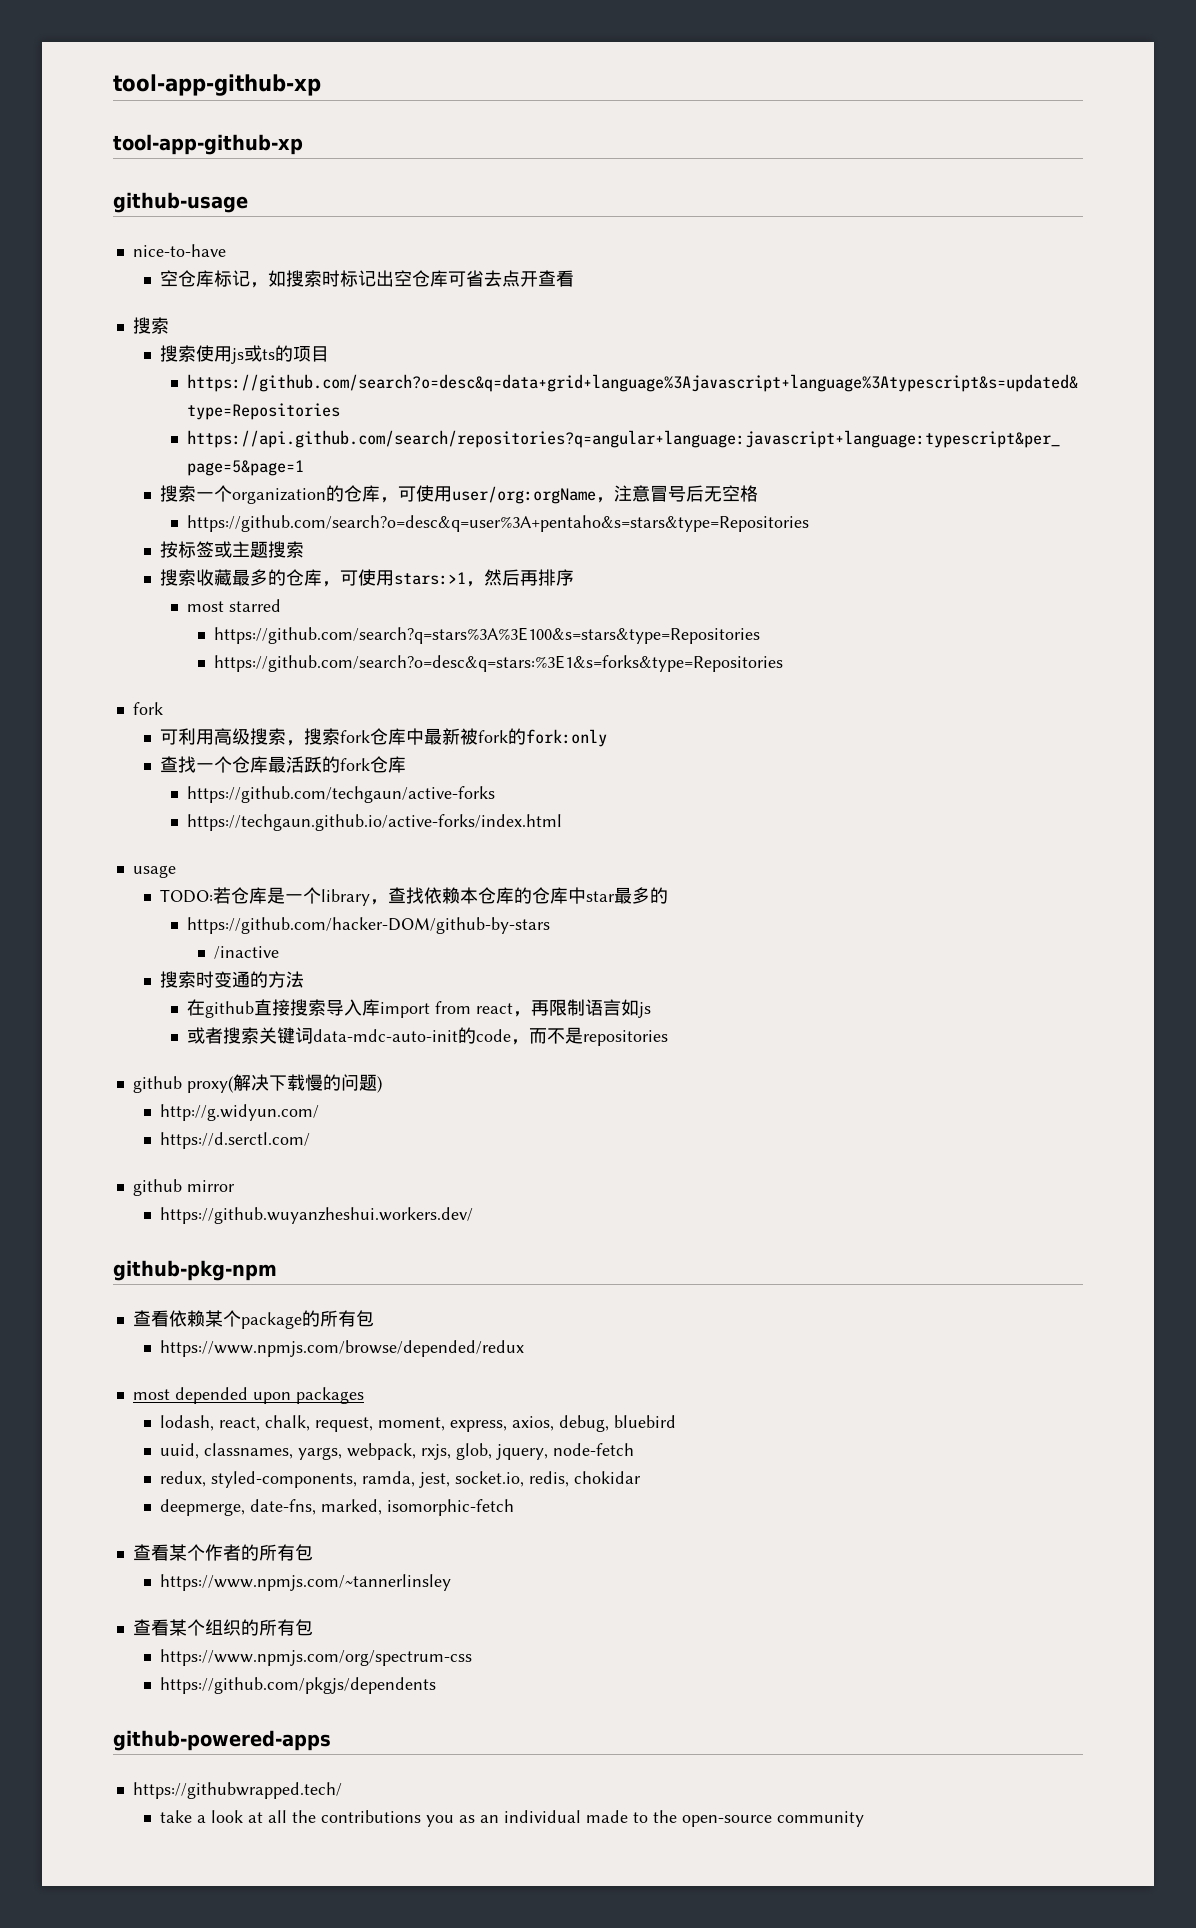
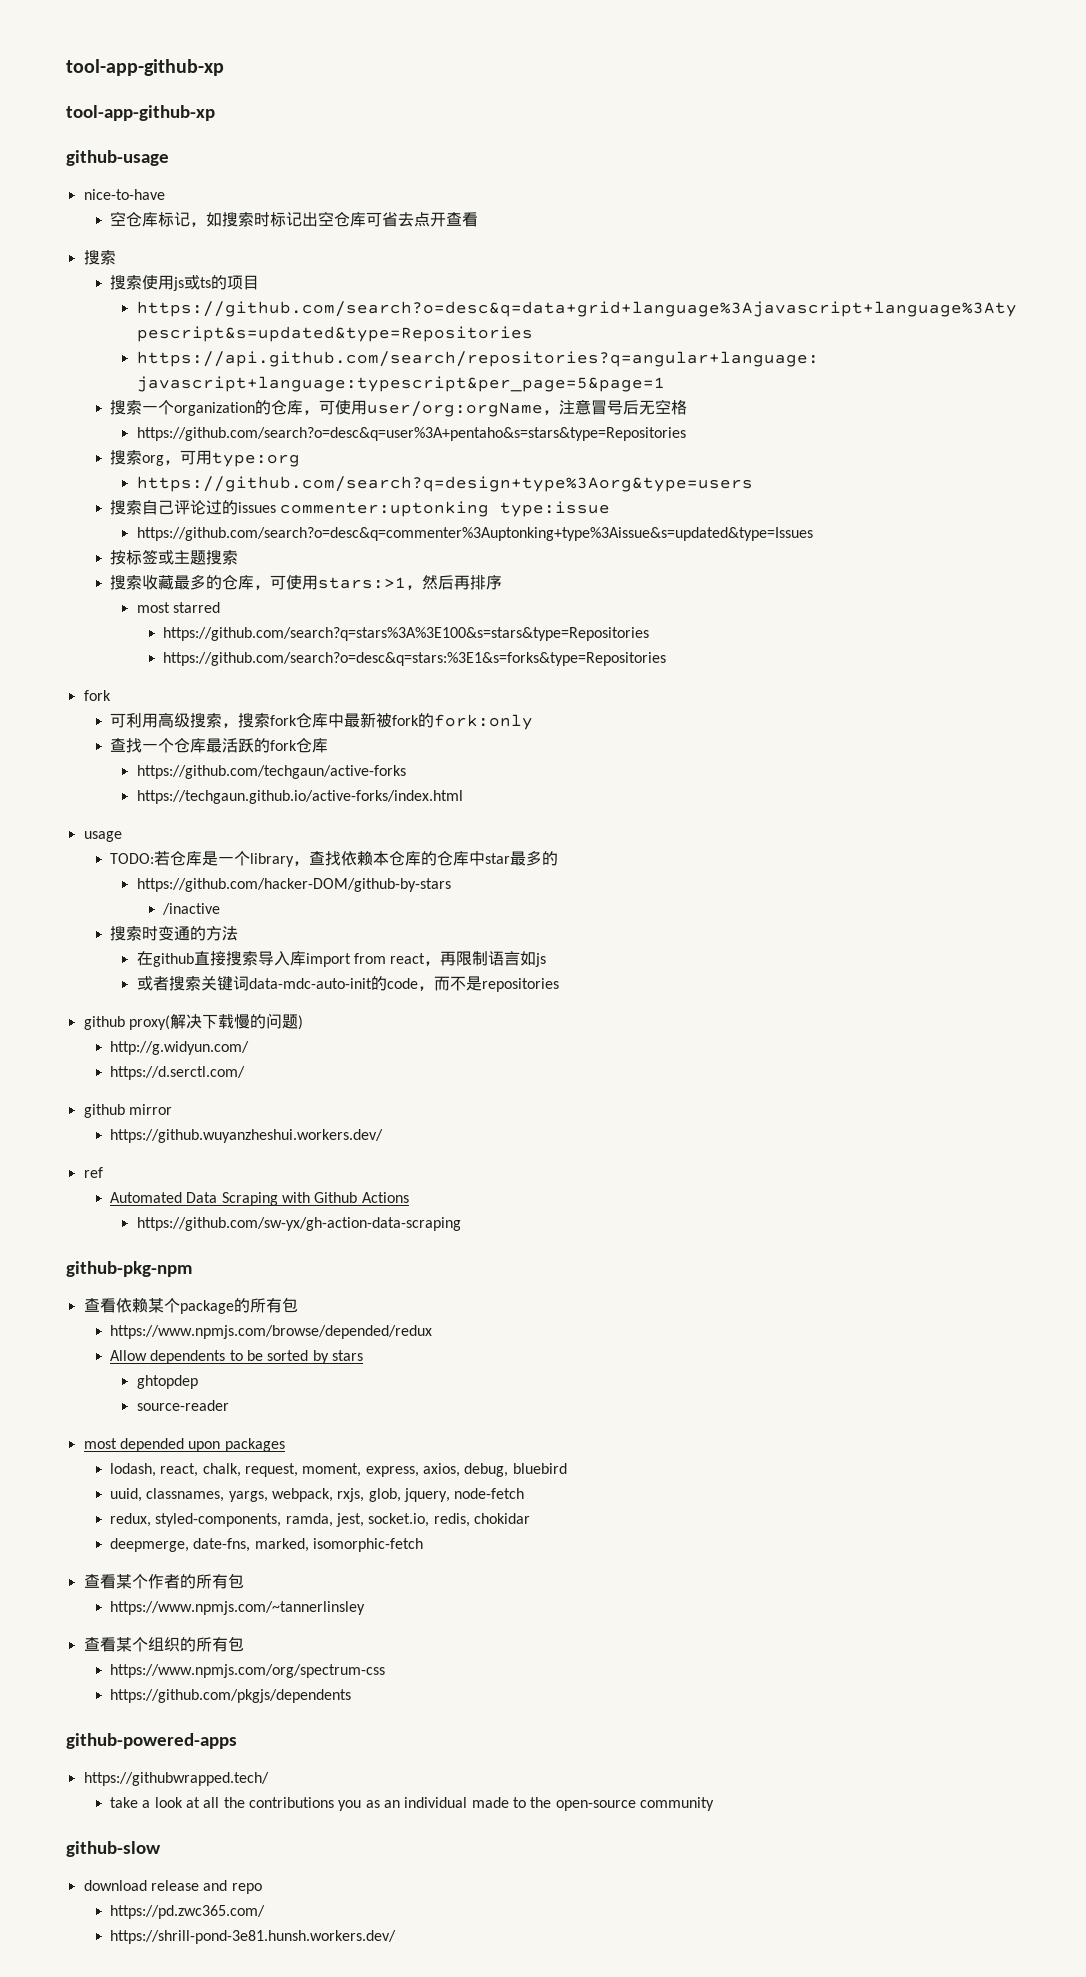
(810, 523) none -> [110,450,301,467] [136,476,753,492] [110,500,611,517] [136,527,813,541] // 搜索org，可用type:org // https://github.com/search?q=design+type%3Aorg&type=users // 搜索自己评论过的issues commenter:uptonking type:issue // https://github.com/search?o=desc&q=commenter%3Auptonking+type%3Aissue&s=updated&type=Issues
(473, 1215) none -> [83,1167,103,1178] [110,1192,409,1206] [136,1217,461,1231] // ref // Automated Data Scraping with Github Actions // https://github.com/sw-yx/gh-action-data-scraping
(524, 1348) none -> [110,1350,363,1364] [136,1375,198,1389] [136,1400,229,1411] // Allow dependents to be sorted by stars // ghtopdep // source-reader
(864, 1819) none -> [66,1841,161,1857] [83,1880,262,1894] [110,1905,266,1919] [110,1930,397,1944] // github-slow // download release and repo // https://pd.zwc365.com/ // https://shrill-pond-3e81.hunsh.workers.dev/

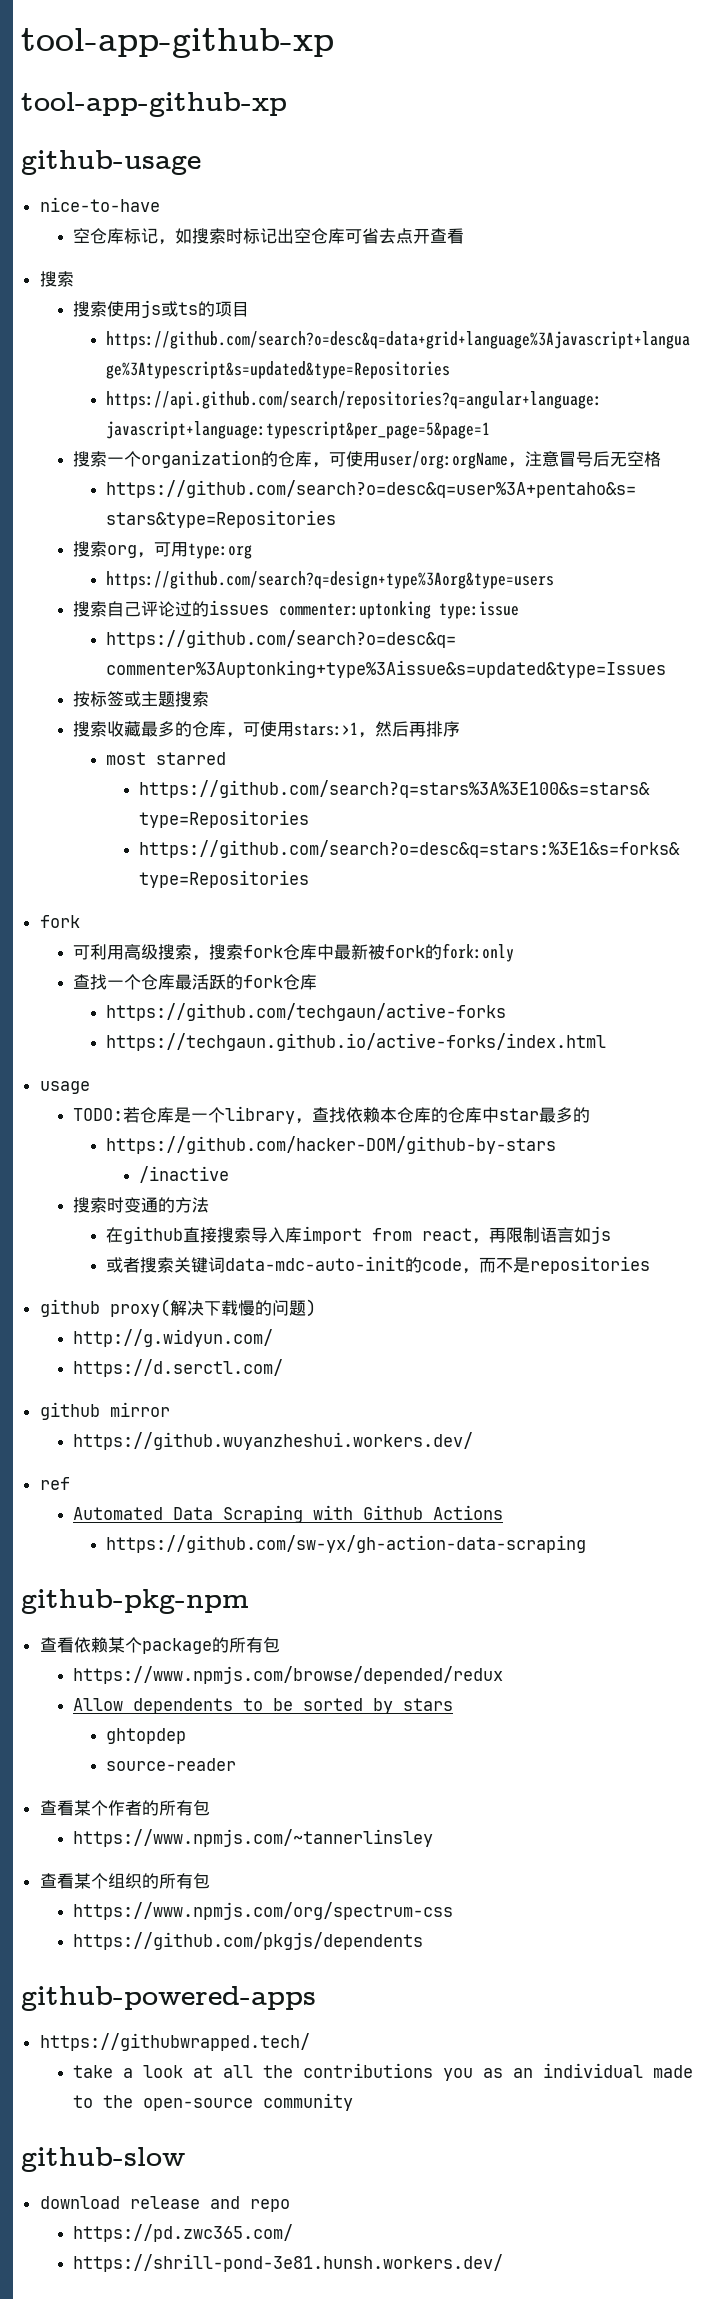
[83,1438,285,1452] [110,1463,567,1477] [110,1488,525,1502] [110,1513,530,1527] [110,1538,424,1552] // most depended upon packages // lodash, react, chalk, request, moment, express, axios, debug, bluebird // uuid, classnames, yargs, webpack, rxjs, glob, jquery, node-fetch // redux, styled-components, ramda, jest, socket.io, redis, chokidar // deepmerge, date-fns, marked, isomorphic-fetch -> (237, 1764) none

